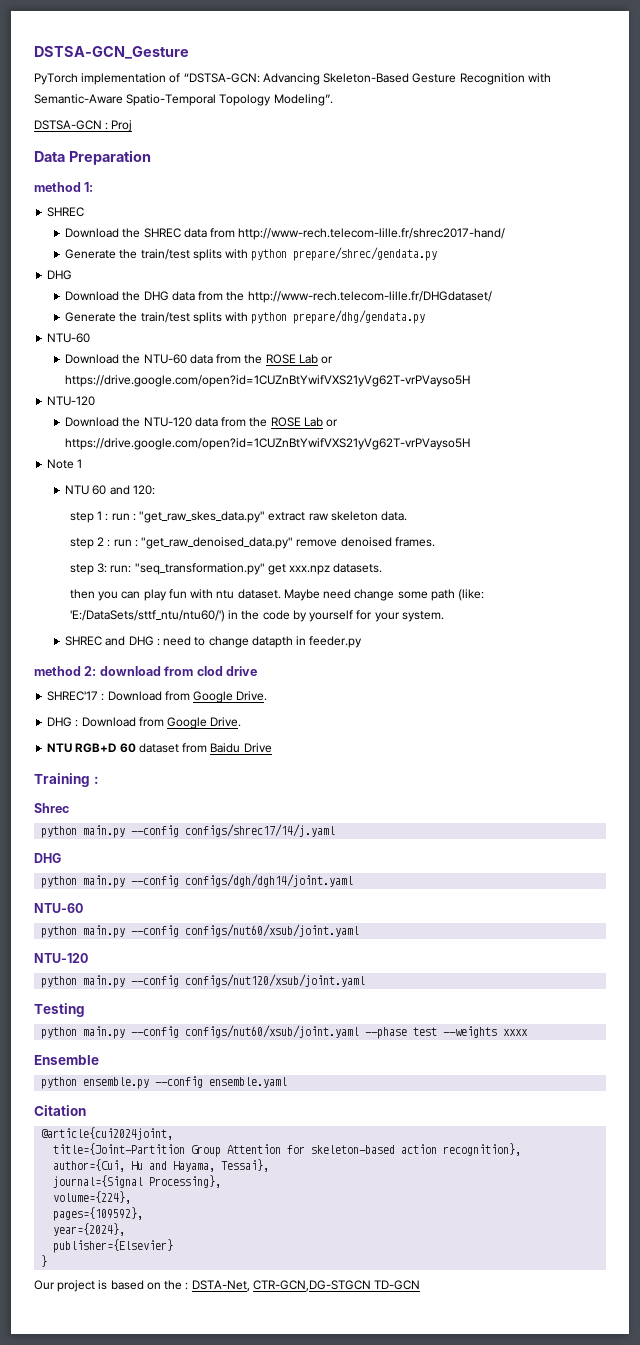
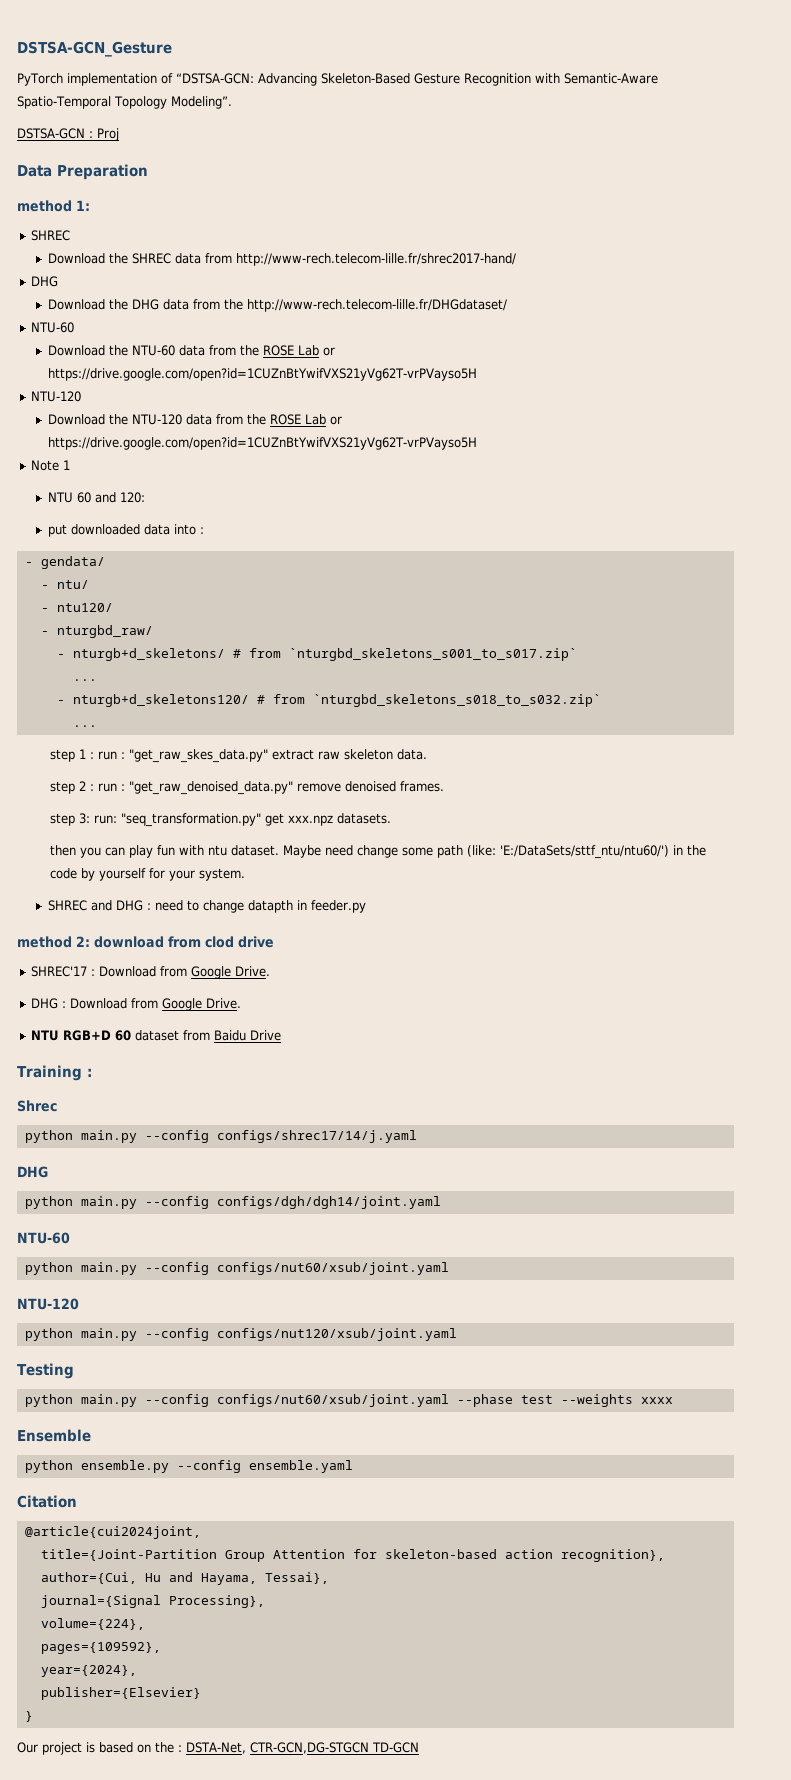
[65,247,438,261] // Generate the train/test splits with python prepare/shrec/gendata.py -> (516, 259) none
[65,310,426,324] // Generate the train/test splits with python prepare/dhg/gendata.py -> (507, 305) none
(155, 490) none -> [47,524,204,537] [24,556,105,569] [40,580,89,589] [40,603,113,612] [40,625,153,638] [56,648,577,661] [72,679,97,681] [56,694,601,707] [72,725,97,727] // put downloaded data into : // - gendata/ // - ntu/ // - ntu120/ // - nturgbd_raw/ // - nturgb+d_skeletons/ # from `nturgbd_skeletons_s001_to_s017.zip` // ... // - nturgb+d_skeletons120/ # from `nturgbd_skeletons_s018_to_s032.zip` // ...

